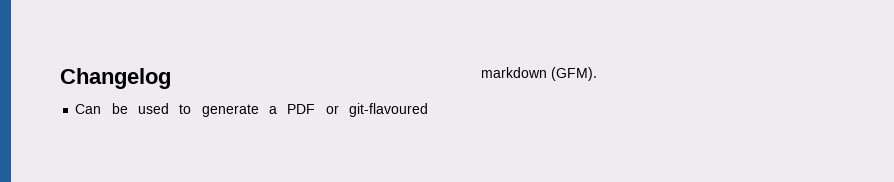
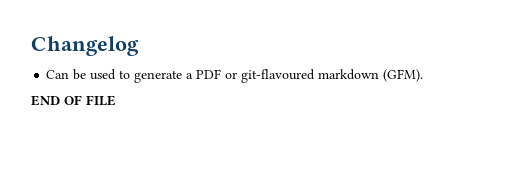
(598, 74) none -> [31,95,116,106] // END OF FILE

